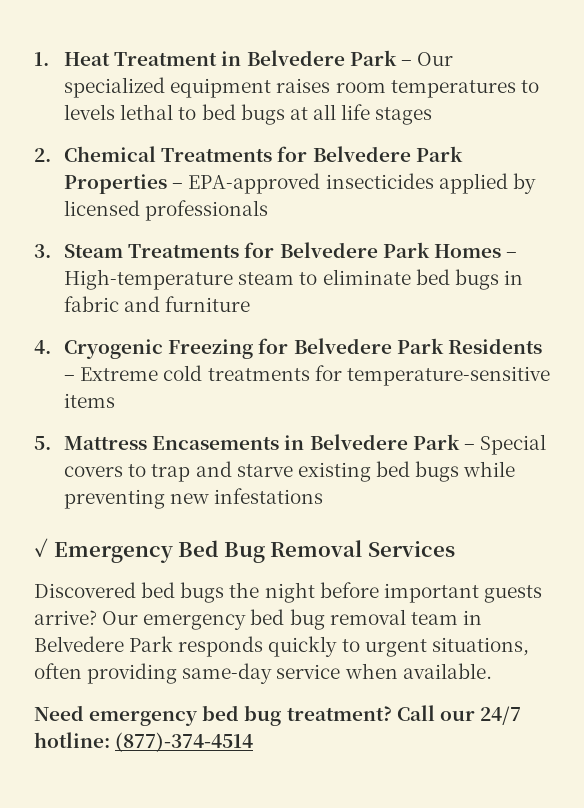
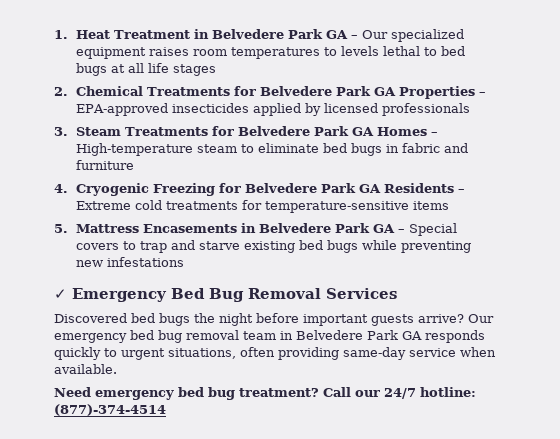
(397, 58) none -> [325,30,348,39] GA
(463, 154) none -> [373,87,396,96] GA
(430, 250) none -> [351,127,374,136] GA
(444, 346) none -> [358,184,381,193] GA
(460, 442) none -> [372,224,395,233] GA
(174, 644) none -> [402,331,422,340] GA

